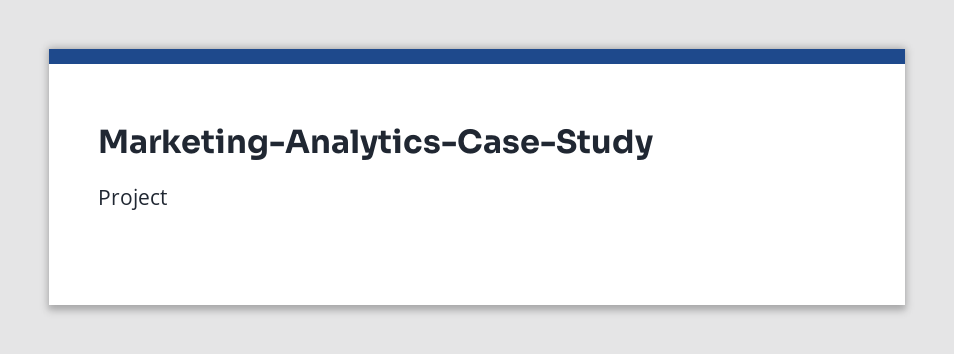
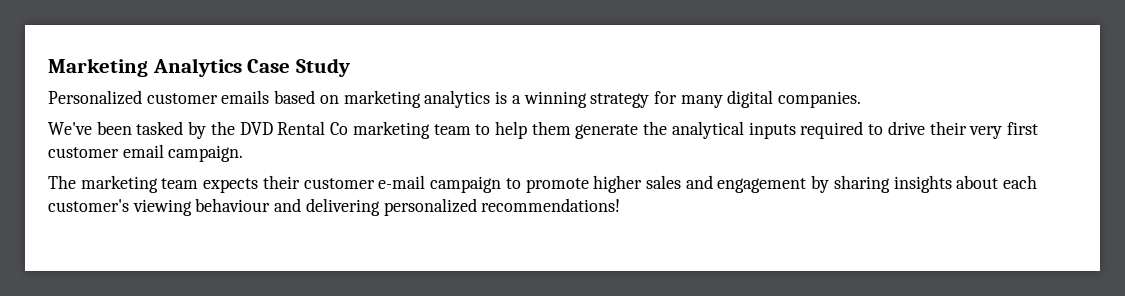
[98,128,653,160] [98,188,167,210] Marketing-Analytics-Case-Study // Project -> [48,58,350,77] [48,90,862,108] [48,121,1038,139] [48,144,244,162] [48,175,1038,193] [48,198,621,216] Marketing Analytics Case Study // Personalized customer emails based on marketing analytics is a winning strategy for many digital companies. // We've been tasked by the DVD Rental Co marketing team to help them generate the analytical inputs required to drive their very first customer email campaign. // The marketing team expects their customer e-mail campaign to promote higher sales and engagement by sharing insights about each customer's viewing behaviour and delivering personalized recommendations!

